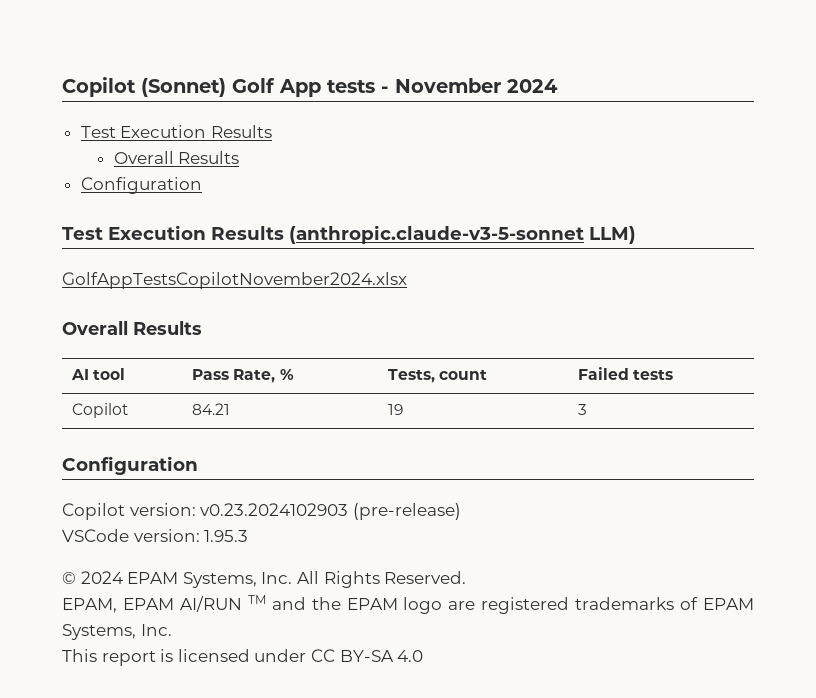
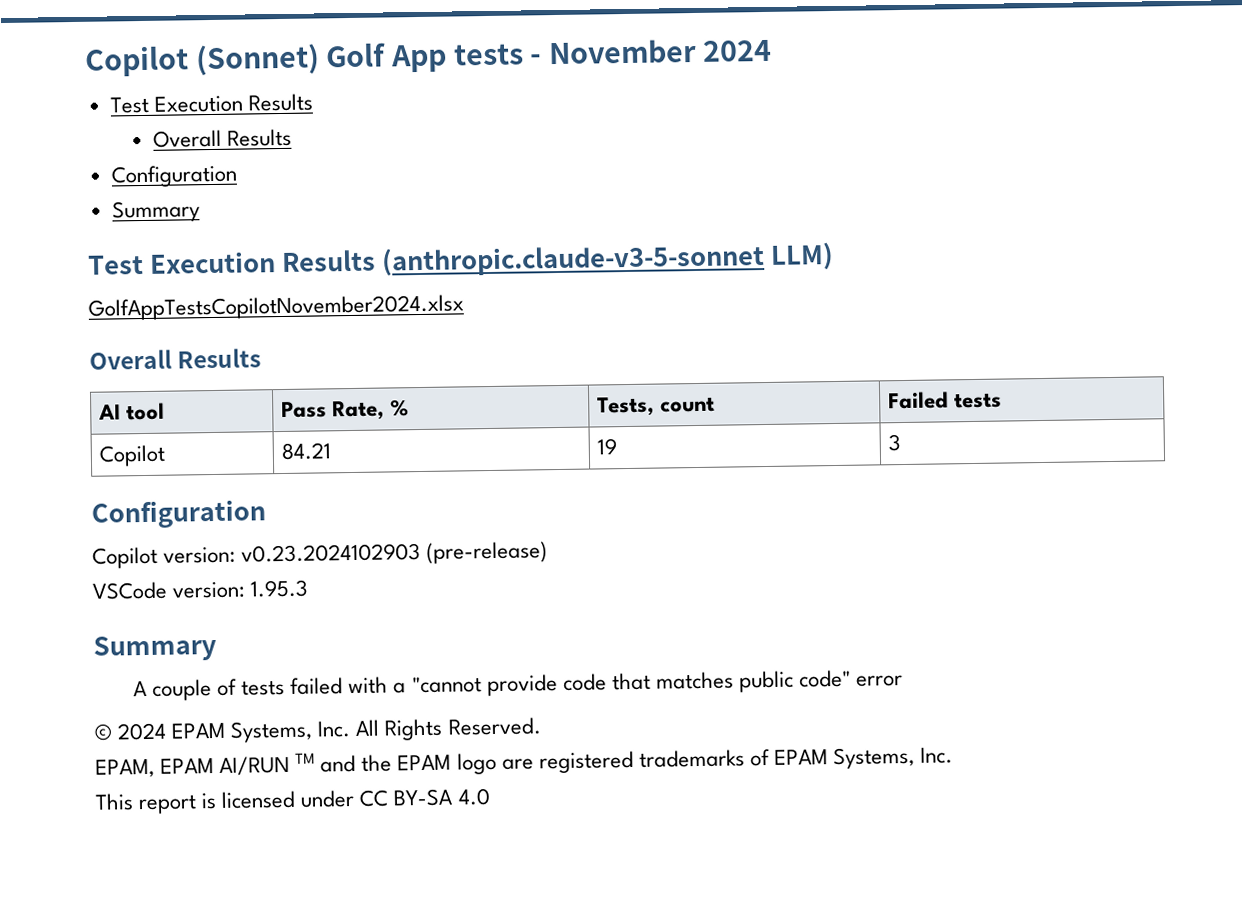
(202, 185) none -> [111,200,200,223] // Summary
(249, 536) none -> [93,634,217,662] [133,669,904,701] // Summary // A couple of tests failed with a "cannot provide code that matches public code" error

